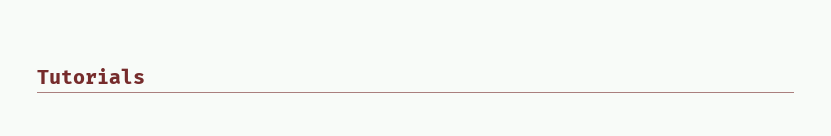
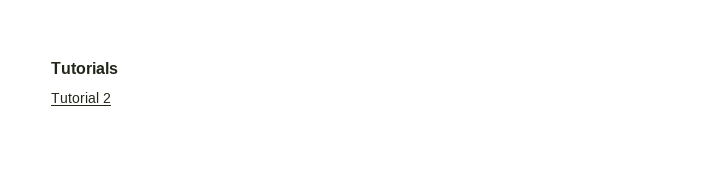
(145, 76) none -> [51,92,111,103] // Tutorial 2

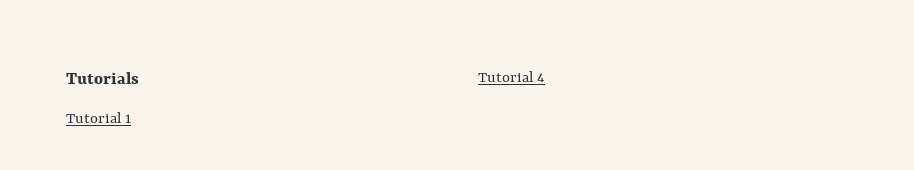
[103,93,111,103] 2 -> [125,114,132,123] [478,71,546,82] 1 // Tutorial 4

